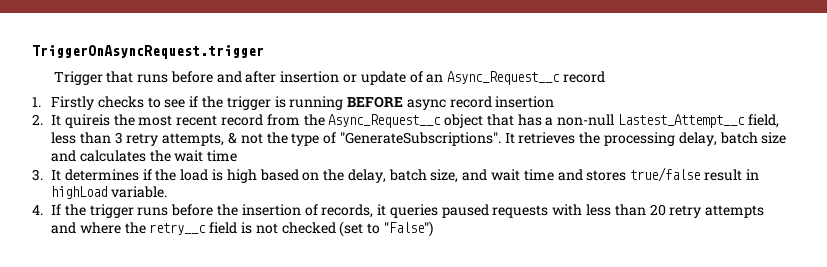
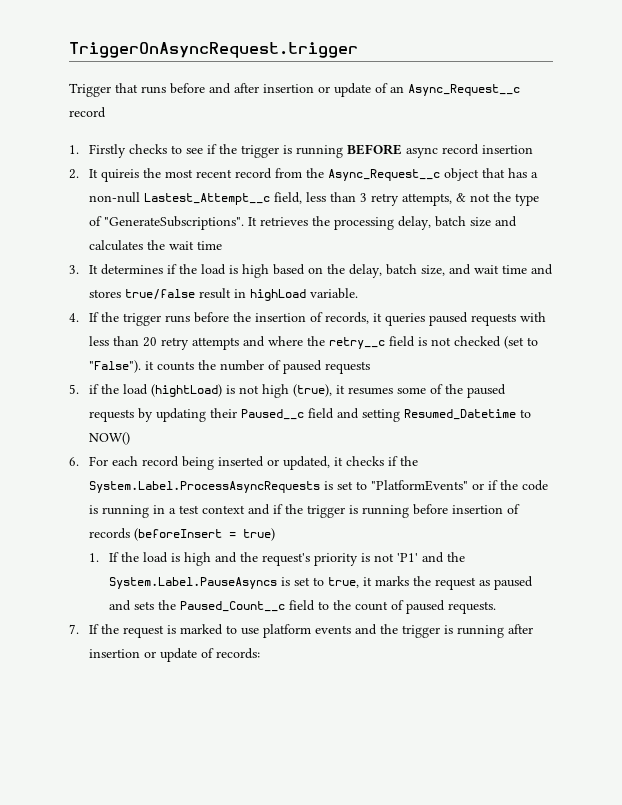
[383,221,433,237] "False") -> [88,360,370,374] [69,384,506,398] [88,408,531,422] [88,432,130,445] [69,456,418,470] [88,480,548,493] [88,504,520,518] [88,528,275,541] [88,552,465,566] [108,576,533,590] [108,600,496,614] [69,624,533,638] [88,648,260,662] "False"). it counts the number of paused requests // 5. if the load (hightLoad) is not high (true), it resumes some of the paused requests by updating their Paused__c field and setting Resumed_Datetime to NOW() // 6. For each record being inserted or updated, it checks if the System.Label.ProcessAsyncRequests is set to "PlatformEvents" or if the code is running in a test context and if the trigger is running before insertion of records (beforeInsert = true) // 1. If the load is high and the request's priority is not 'P1' and the System.Label.PauseAsyncs is set to true, it marks the request as paused and sets the Paused_Count__c field to the count of paused requests. // 7. If the request is marked to use platform events and the trigger is running after insertion or update of records:

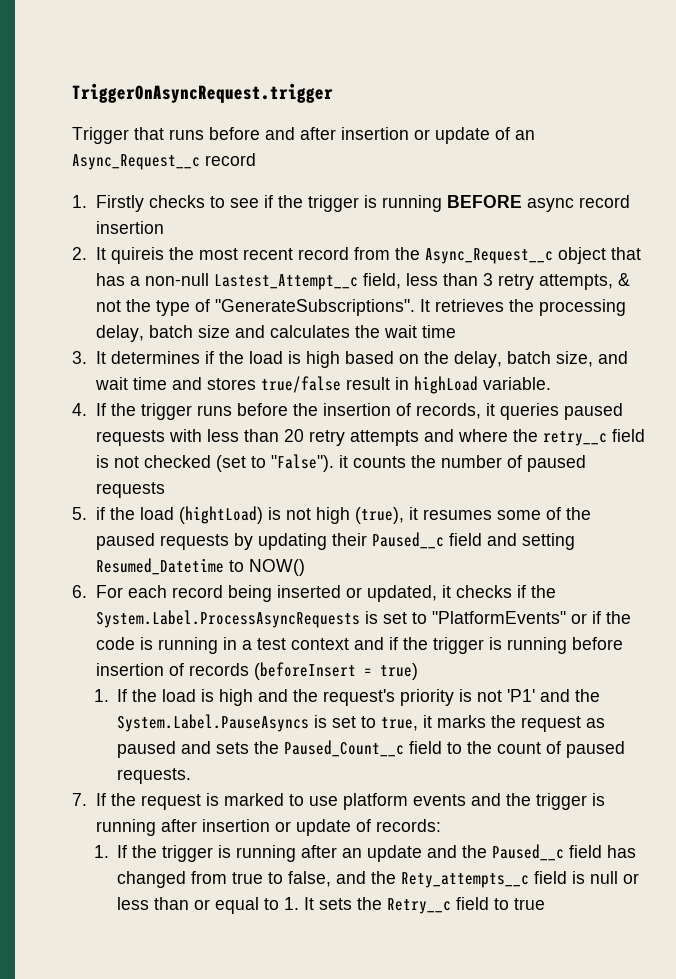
(260, 653) none -> [93,844,637,862] [117,871,640,888] [117,897,546,914] // 1. If the trigger is running after an update and the Paused__c field has changed from true to false, and the Rety_attempts__c field is null or less than or equal to 1. It sets the Retry__c field to true

